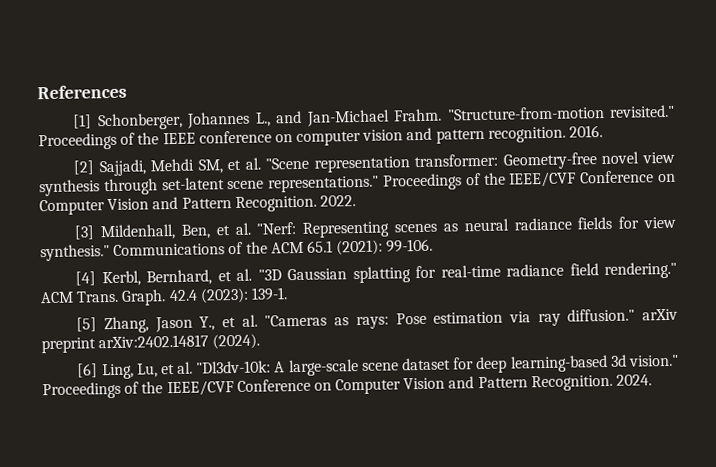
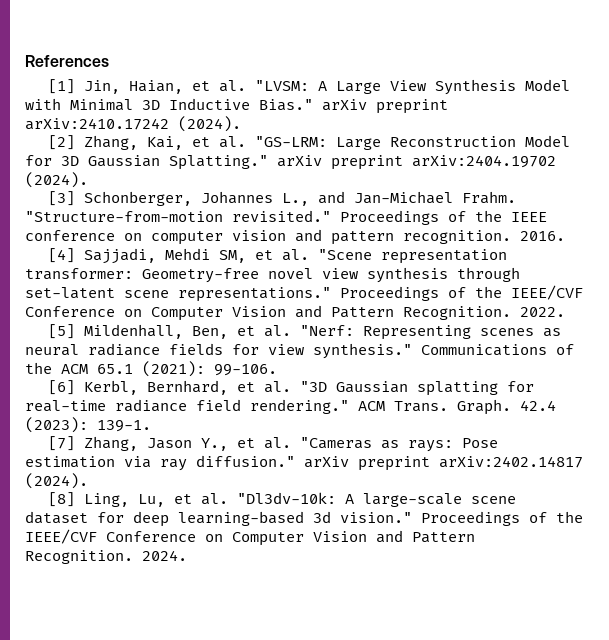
(93, 121) none -> [83,79,570,95] [25,98,448,114] [25,116,241,132] [47,135,570,150] [25,155,556,170] [25,172,88,188] [47,191,75,206] Jin, Haian, et al. "LVSM: A Large View Synthesis Model with Minimal 3D Inductive Bias." arXiv preprint arXiv:2410.17242 (2024). // [2] Zhang, Kai, et al. "GS-LRM: Large Reconstruction Model for 3D Gaussian Splatting." arXiv preprint arXiv:2404.19702 (2024). // [3]
[73,160,96,175] [2] -> [47,248,75,263] [4]
[74,225,96,240] [3] -> [47,324,75,339] [5]
[75,271,97,286] [4] -> [47,380,75,395] [6]
[76,317,98,332] [5] -> [47,436,75,451] [7]
[77,363,99,378] [6] -> [47,492,75,507] [8]

